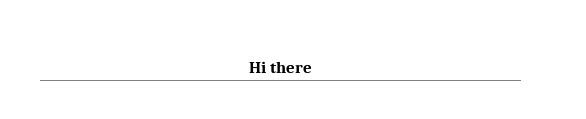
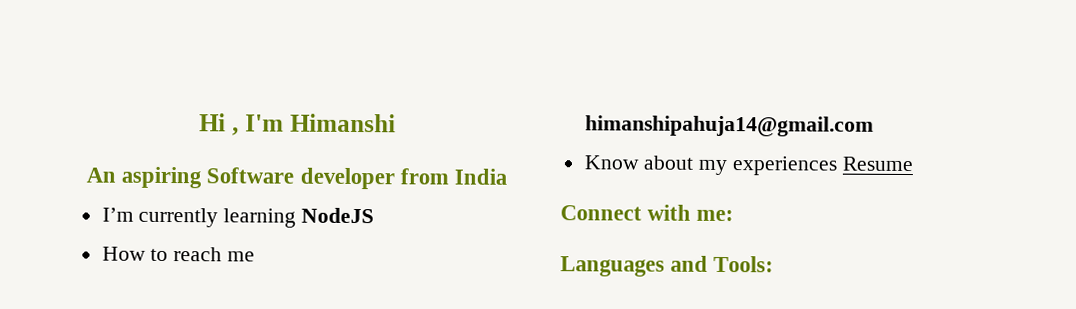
[270,61,313,73] there -> [232,113,396,136] [86,166,507,190] [101,207,375,228] [101,246,256,262] [584,115,874,137] [583,155,913,176] [560,204,735,222] [560,255,775,277] , I'm Himanshi // An aspiring Software developer from India // I’m currently learning NodeJS // How to reach me himanshipahuja14@gmail.com // Know about my experiences Resume // Connect with me: // Languages and Tools:

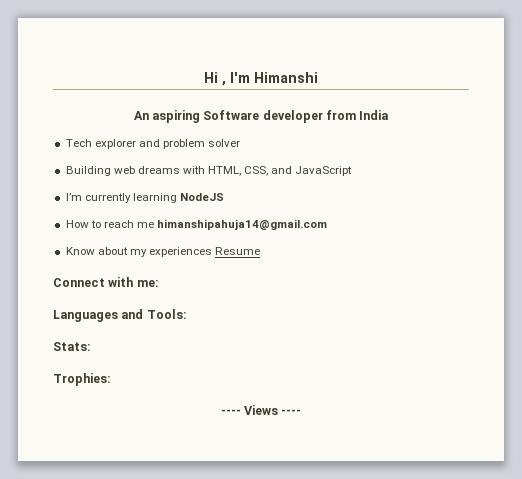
(507, 176) none -> [65,139,241,149] [65,166,353,176] // Tech explorer and problem solver // Building web dreams with HTML, CSS, and JavaScript
(775, 264) none -> [53,342,91,351] [53,373,111,386] [220,405,302,415] // Stats: // Trophies: // ---- Views ----

